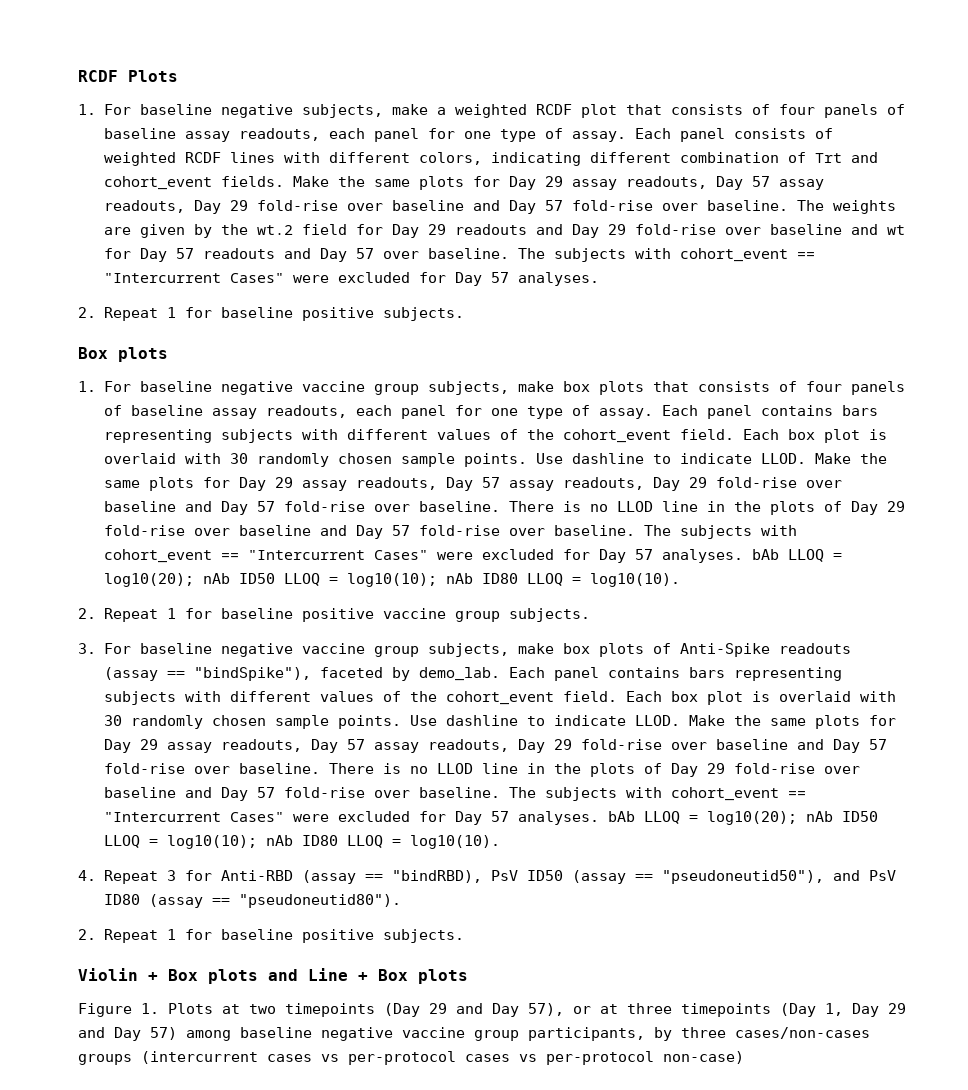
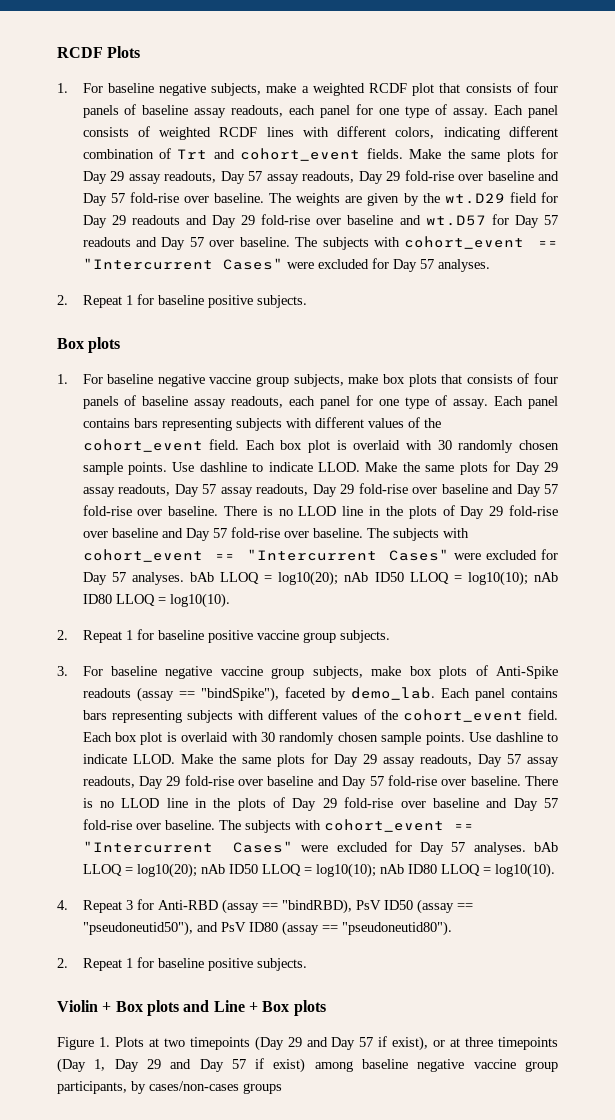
[256,225,293,235] wt.2 -> [444,193,505,204] wt.D29
[886,225,905,235] wt -> [425,215,486,226] wt.D57
[528,1003,564,1016] 57), -> [359,1036,429,1051] 57 if exist),
[150,1027,177,1040] 57) -> [231,1058,306,1073] 57 if exist)
[681,1027,726,1038] three -> (146, 1087) none
[141,1051,744,1065] (intercurrent cases vs per-protocol cases vs per-protocol non-case) -> (282, 1088) none

